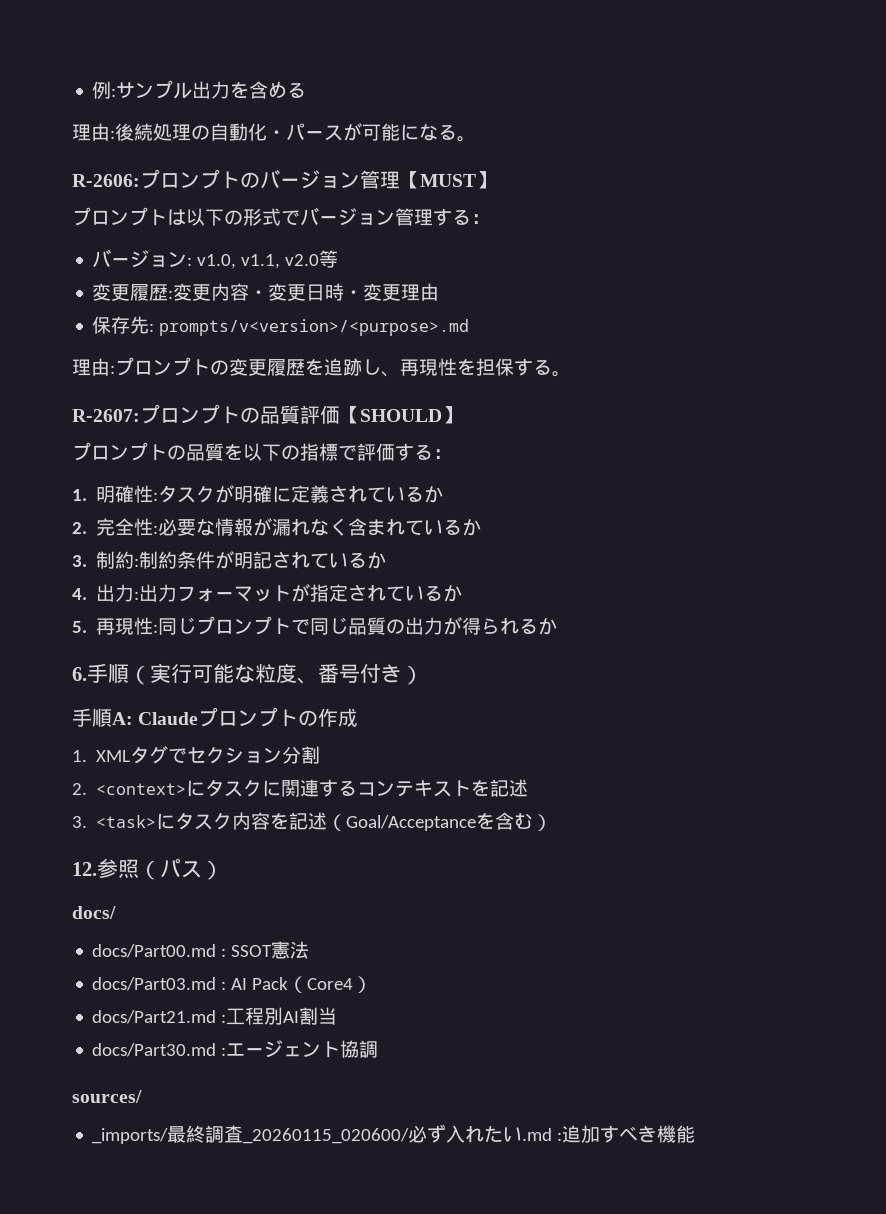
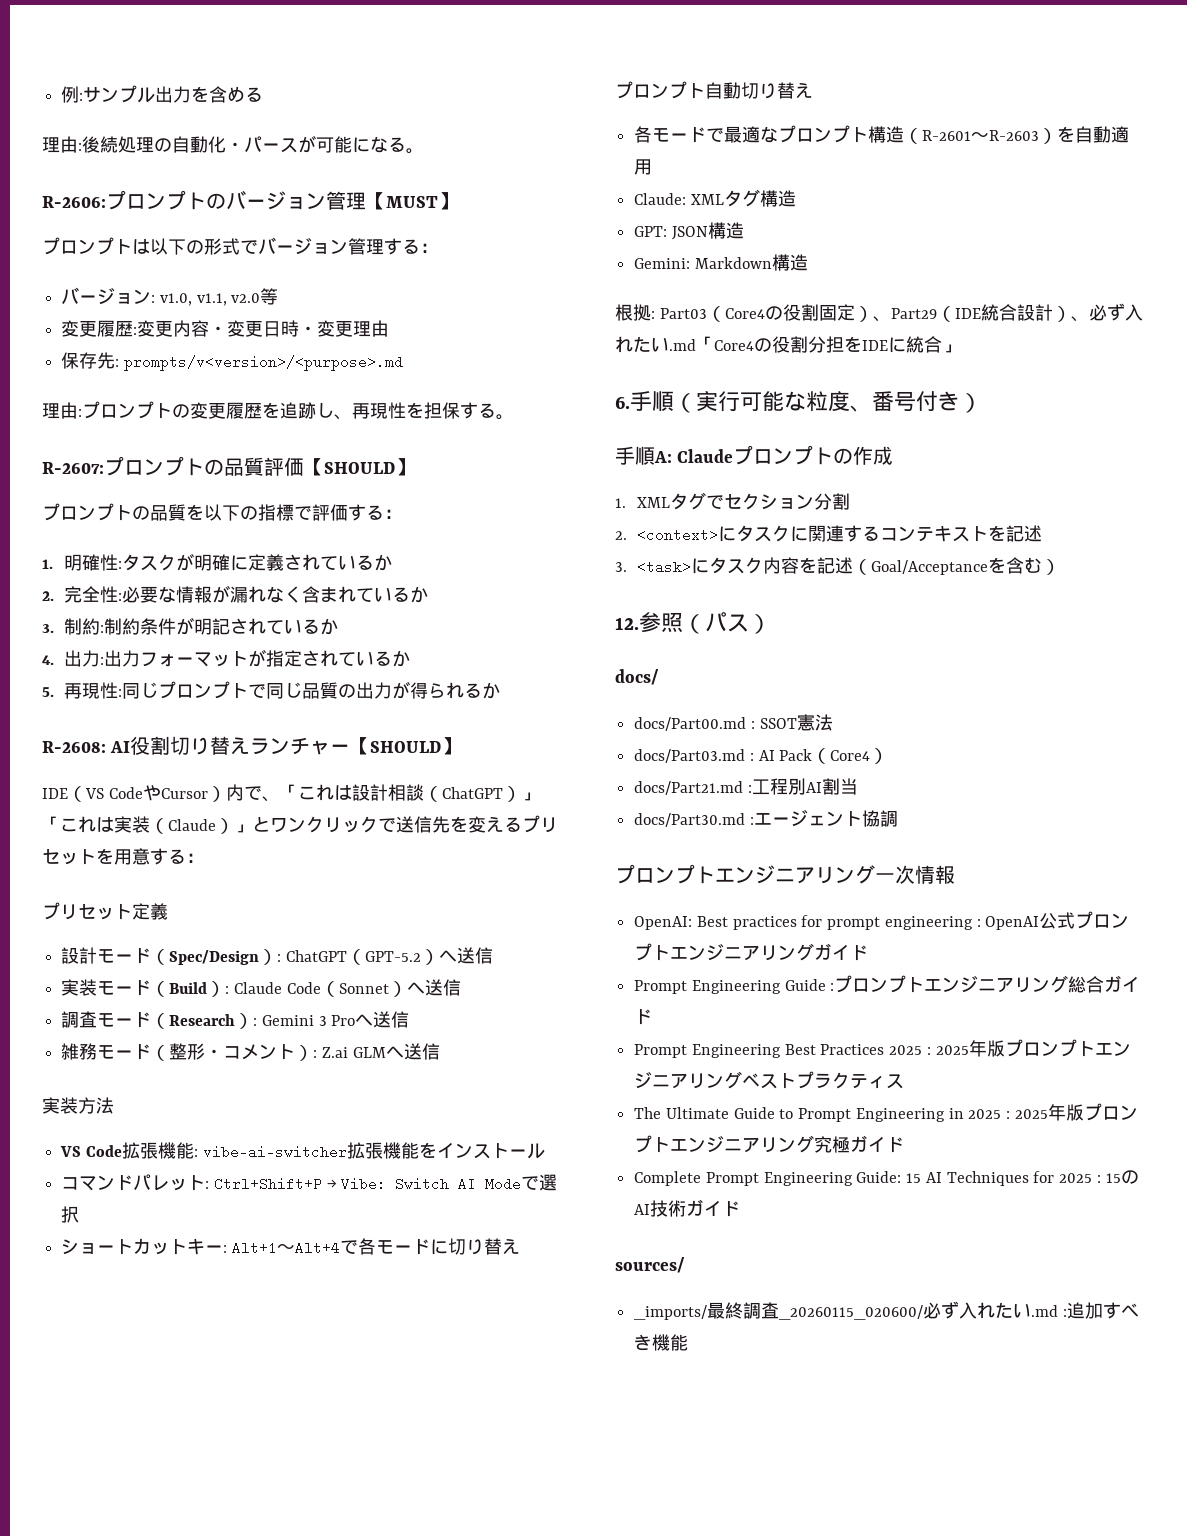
(558, 626) none -> [42,736,462,755] [42,784,539,802] [42,815,558,834] [42,848,204,865] [42,902,168,920] [61,947,493,965] [61,979,461,997] [61,1011,410,1029] [61,1043,440,1061] [42,1097,114,1114] [60,1142,545,1159] [61,1174,558,1191] [61,1206,80,1223] [61,1238,520,1255] [615,81,813,99] [634,125,1130,144] [634,159,653,175] [634,189,796,207] [634,222,744,240] [634,254,808,271] [615,303,1143,322] [615,336,960,353] // R-2608: AI役割切り替えランチャー【SHOULD】 // IDE（VS CodeやCursor）内で、「これは設計相談（ChatGPT）」「これは実装（Claude）」とワンクリックで送信先を変えるプリセットを用意する： // プリセット定義 // 設計モード（Spec/Design）: ChatGPT（GPT-5.2）へ送信 // 実装モード（Build）: Claude Code（Sonnet）へ送信 // 調査モード（Research）: Gemini 3 Proへ送信 // 雑務モード（整形・コメント）: Z.ai GLMへ送信 // 実装方法 // VS Code拡張機能: vibe-ai-switcher拡張機能をインストール // コマンドパレット: Ctrl+Shift+P → Vibe: Switch AI Modeで選択 // ショートカットキー: Alt+1〜Alt+4で各モードに切り替え // プロンプト自動切り替え // 各モードで最適なプロンプト構造（R-2601〜R-2603）を自動適用 // Claude: XMLタグ構造 // GPT: JSON構造 // Gemini: Markdown構造 // 根拠: Part03（Core4の役割固定）、Part29（IDE統合設計）、必ず入れたい.md「Core4の役割分担をIDEに統合」
(379, 1049) none -> [615,864,955,884] [634,911,1130,930] [634,943,869,961] [634,975,1141,994] [634,1009,653,1025] [634,1039,1131,1058] [634,1071,905,1089] [634,1103,1138,1122] [634,1135,905,1153] [634,1170,1139,1186] [634,1199,741,1217] // プロンプトエンジニアリング一次情報 // OpenAI: Best practices for prompt engineering : OpenAI公式プロンプトエンジニアリングガイド // Prompt Engineering Guide :プロンプトエンジニアリング総合ガイド // Prompt Engineering Best Practices 2025 : 2025年版プロンプトエンジニアリングベストプラクティス // The Ultimate Guide to Prompt Engineering in 2025 : 2025年版プロンプトエンジニアリング究極ガイド // Complete Prompt Engineering Guide: 15 AI Techniques for 2025 : 15のAI技術ガイド

